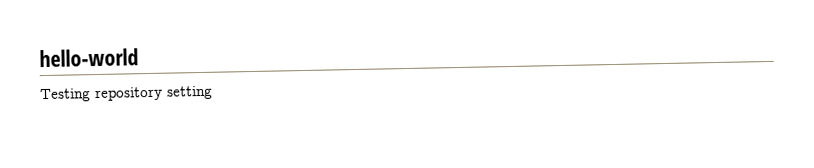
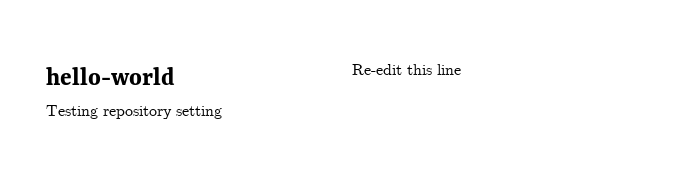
(213, 92) none -> [352,64,461,75] // Re-edit this line

